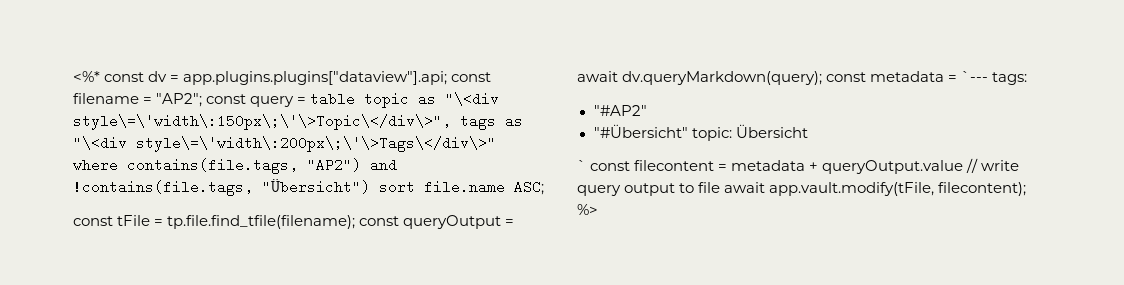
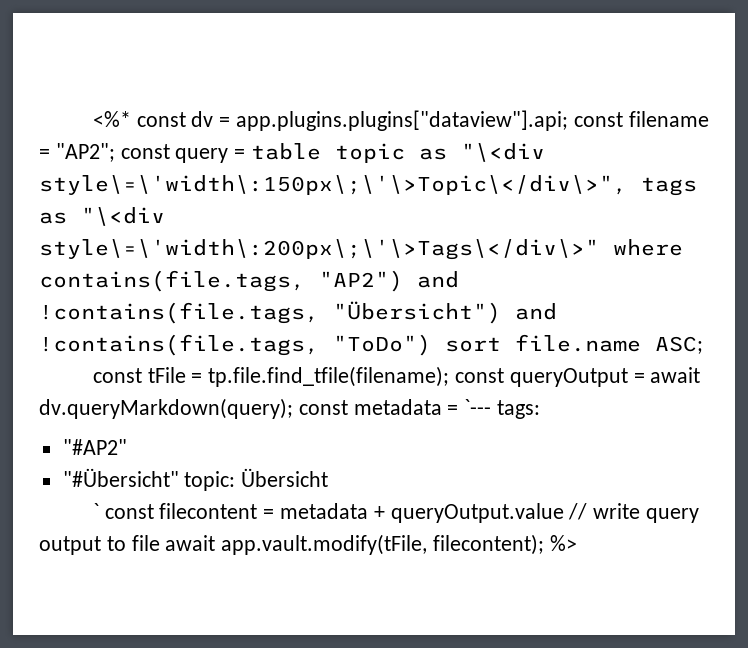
(370, 186) none -> [515,303,557,320] [39,334,431,356] and !contains(file.tags, "ToDo")

